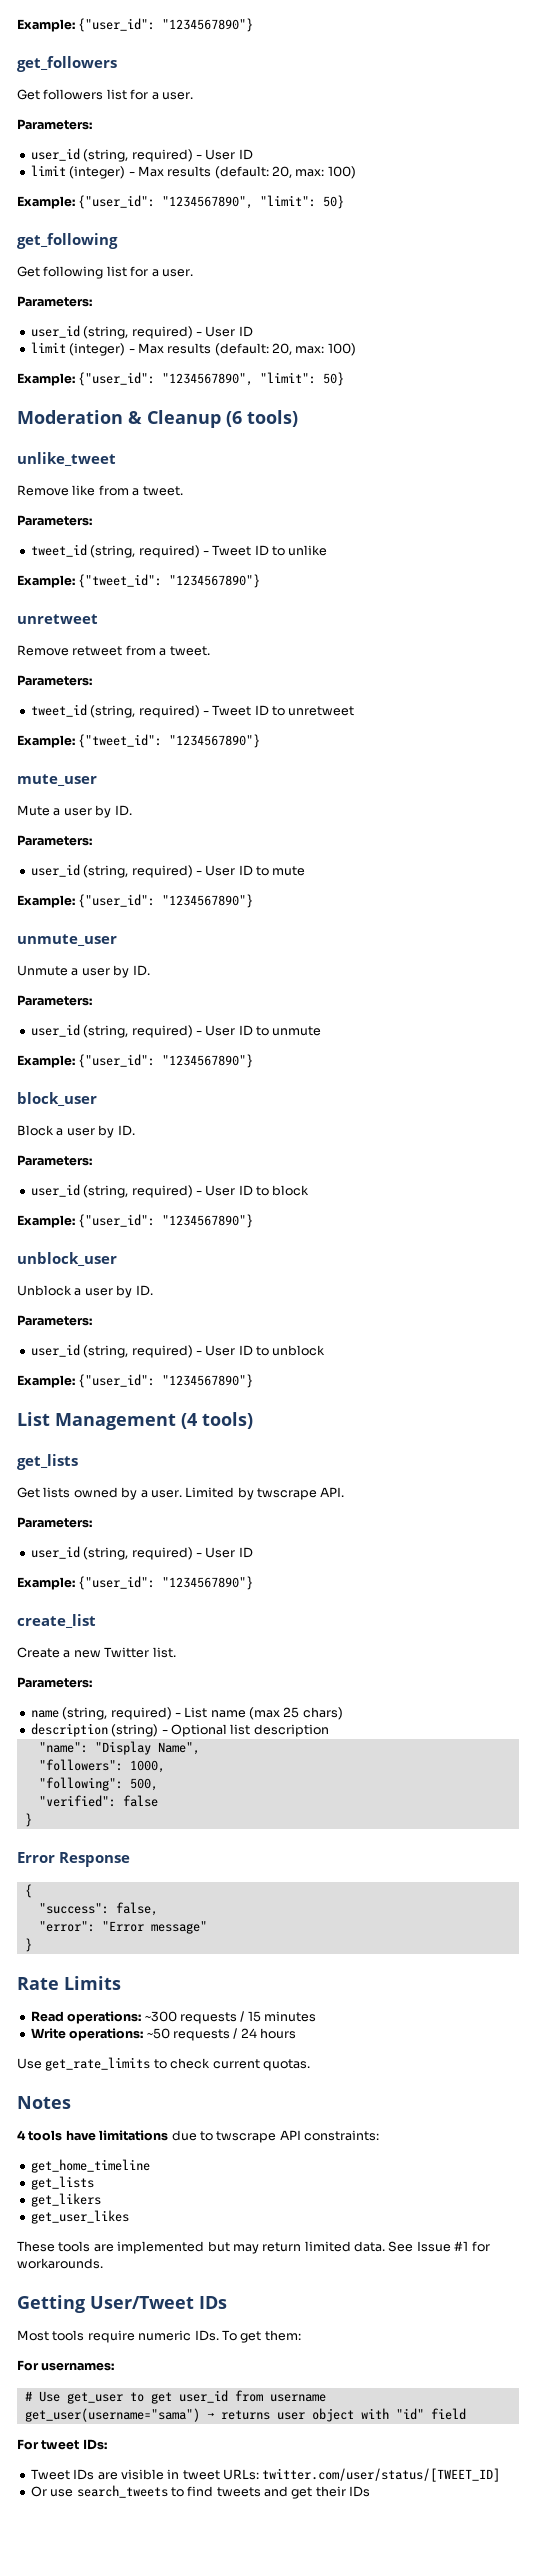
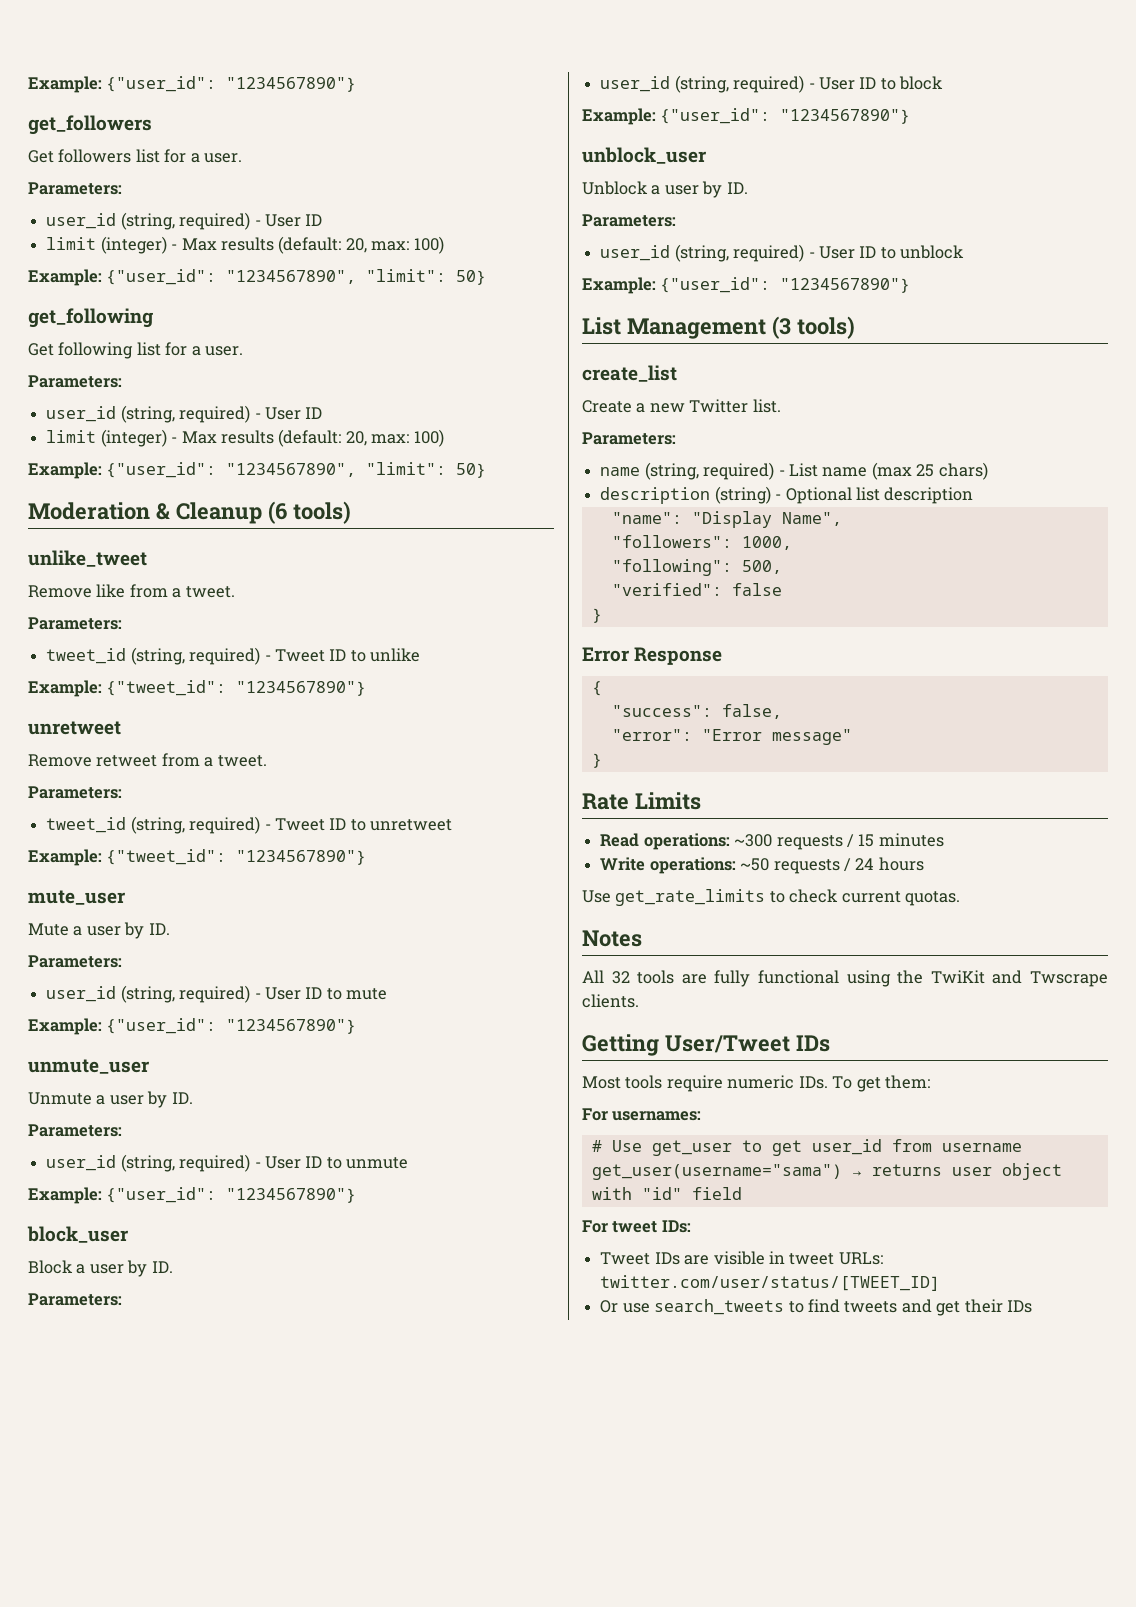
[181,1412,253,1429] [17,1454,78,1470] [17,1487,345,1500] [17,1517,92,1528] [30,1546,253,1560] [17,1576,254,1590] (4 tools) // get_lists // Get lists owned by a user. Limited by twscrape API. // Parameters: // user_id (string, required) - User ID // Example: {"user_id": "1234567890"} -> [771,316,855,339] (3 tools)
[17,2130,379,2143] [30,2159,150,2173] [30,2176,94,2190] [30,2193,101,2207] [30,2210,129,2224] [17,2241,490,2254] [17,2258,103,2269] 4 tools have limitations due to twscrape API constraints: // get_home_timeline // get_lists // get_likers // get_user_likes // These tools are implemented but may return limited data. See Issue #1 for workarounds. -> [582,970,1108,987] [582,994,639,1008] All 32 tools are fully functional using the TwiKit and Twscrape clients.

